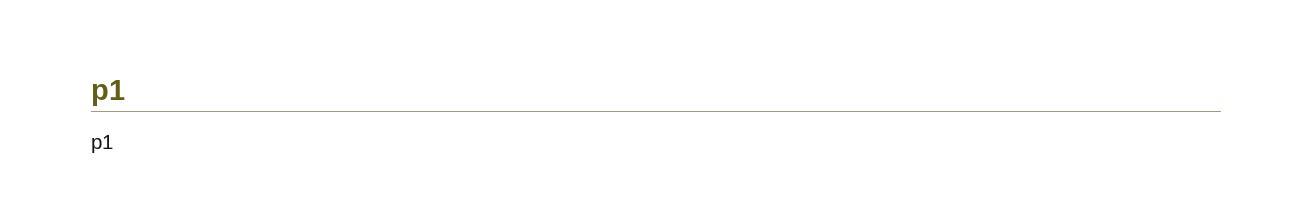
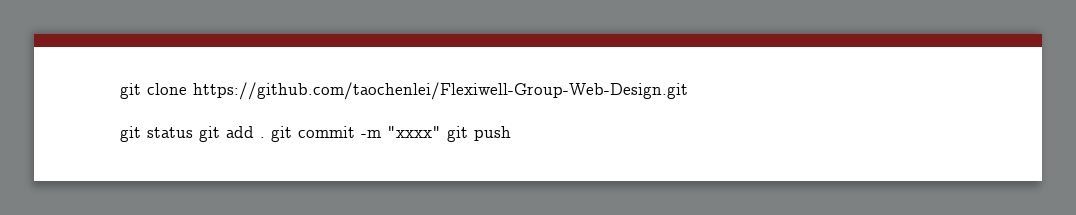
[91,80,125,106] [91,135,113,153] p1 // p1 -> [120,82,688,100] [120,126,511,142] git clone https://github.com/taochenlei/Flexiwell-Group-Web-Design.git // git status git add . git commit -m "xxxx" git push

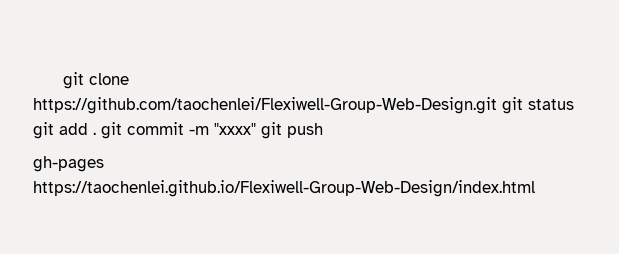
(688, 91) // -> (497, 105) none
(511, 133) none -> [33,156,104,172] [33,180,535,197] // gh-pages https://taochenlei.github.io/Flexiwell-Group-Web-Design/index.html

